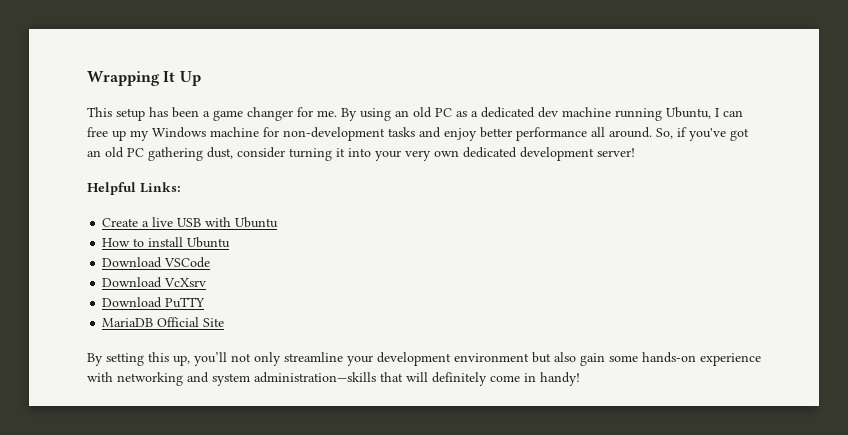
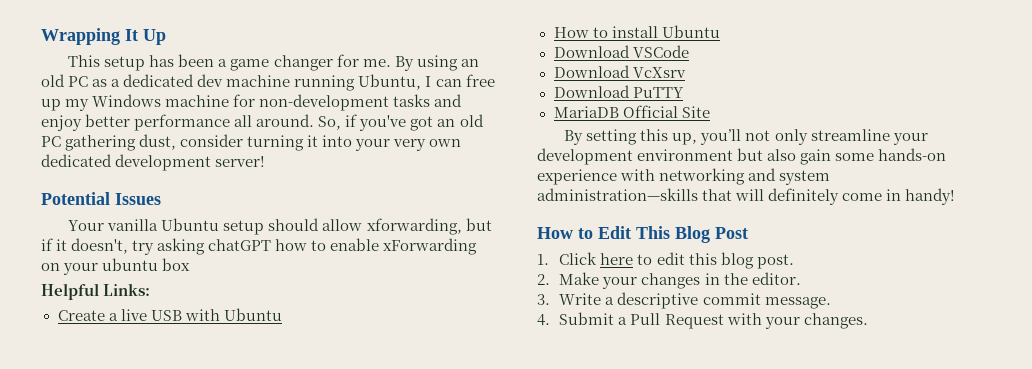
(635, 152) none -> [41,192,161,205] [68,218,492,235] [41,238,478,255] [41,258,191,275] // Potential Issues // Your vanilla Ubuntu setup should allow xforwarding, but if it doesn't, try asking chatGPT how to enable xForwarding on your ubuntu box
(580, 379) none -> [537,226,748,243] [537,252,794,269] [537,272,801,289] [537,292,831,309] [537,312,868,329] // How to Edit This Blog Post // 1. Click here to edit this blog post. // 2. Make your changes in the editor. // 3. Write a descriptive commit message. // 4. Submit a Pull Request with your changes.

